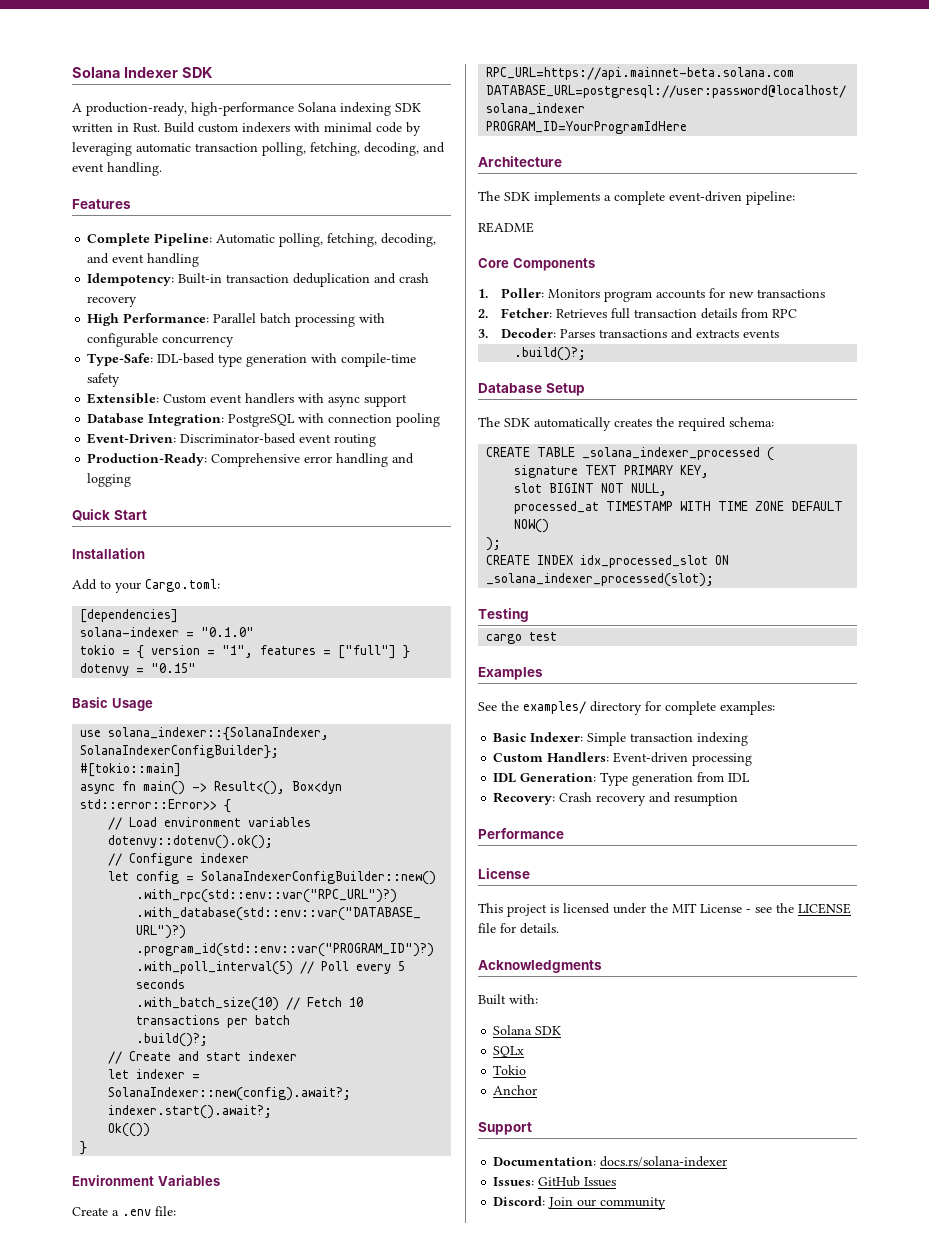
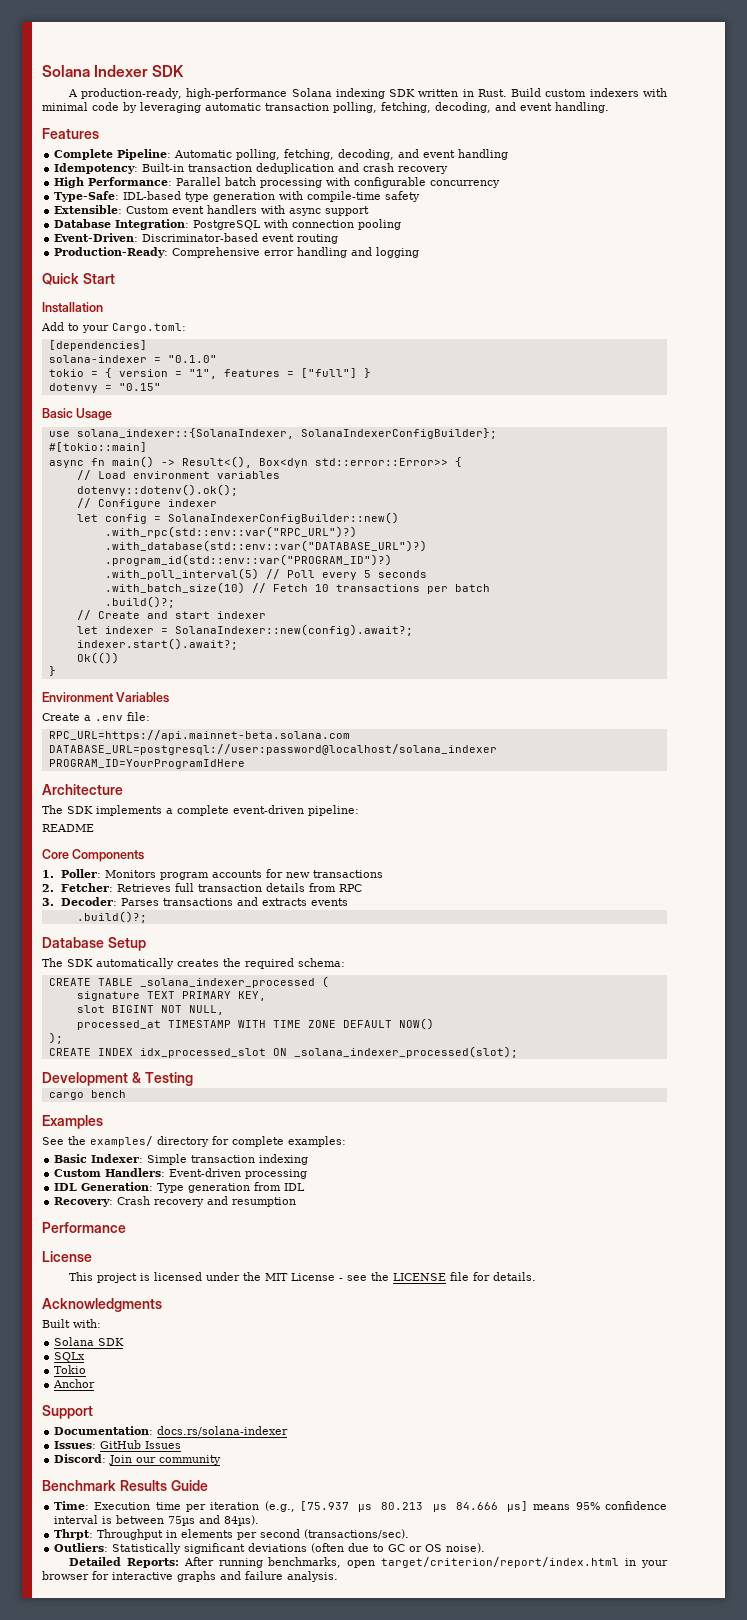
(715, 580) none -> [42,1072,141,1086] Development &
[529,632,558,641] test -> [90,1090,126,1098] bench
(667, 1203) none -> [42,1480,208,1491] [54,1501,667,1512] [54,1515,260,1526] [54,1529,410,1540] [54,1543,486,1554] [68,1557,668,1568] [42,1571,338,1582] // Benchmark Results Guide // Time: Execution time per iteration (e.g., [75.937 µs 80.213 µs 84.666 µs] means 95% confidence interval is between 75µs and 84µs). // Thrpt: Throughput in elements per second (transactions/sec). // Outliers: Statistically significant deviations (often due to GC or OS noise). // Detailed Reports: After running benchmarks, open target/criterion/report/index.html in your browser for interactive graphs and failure analysis.

